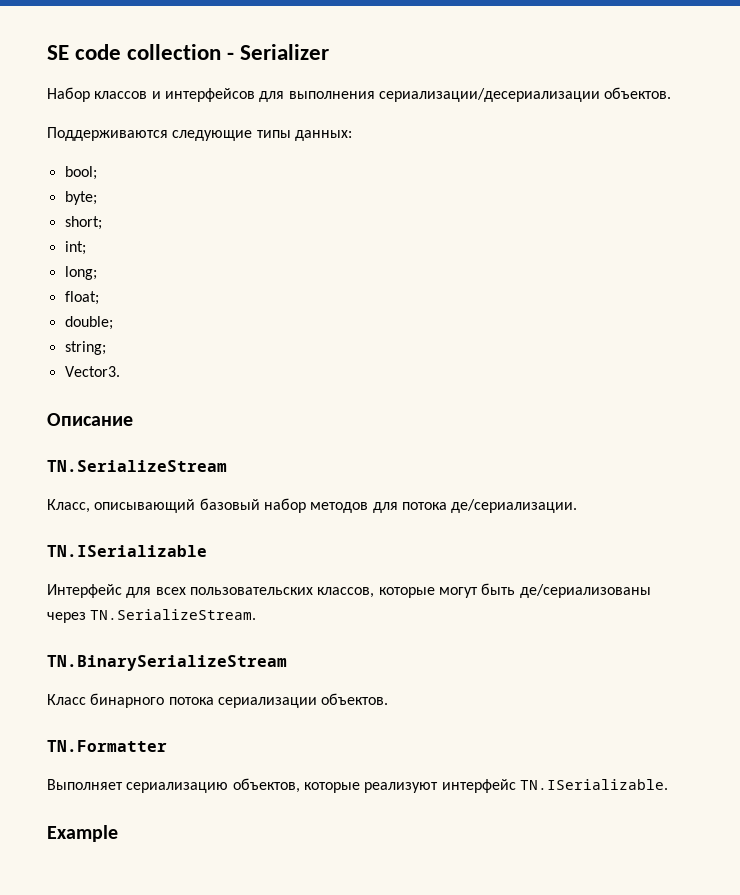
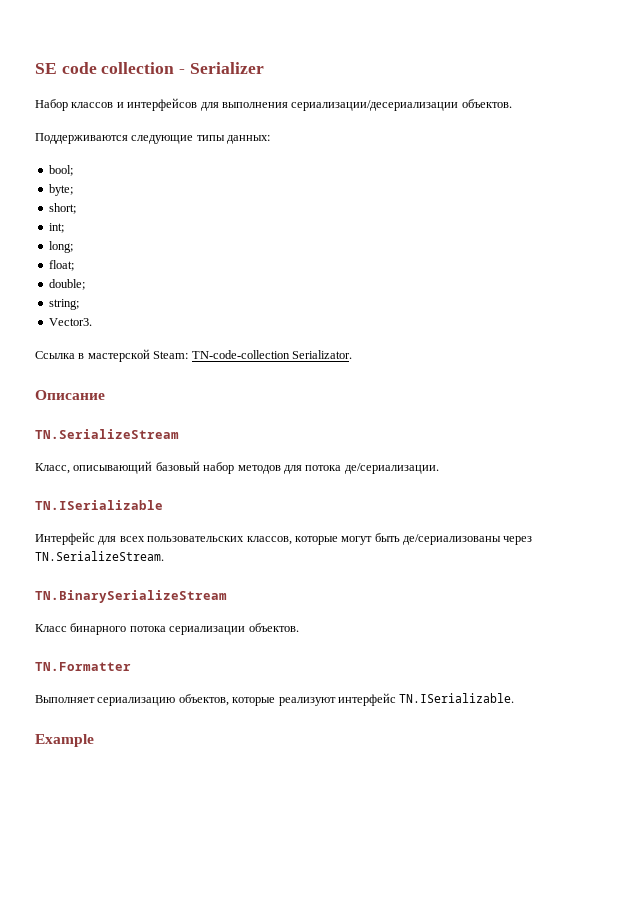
(120, 371) none -> [35,349,352,362] // Ссылка в мастерской Steam: TN-code-collection Serializator.

